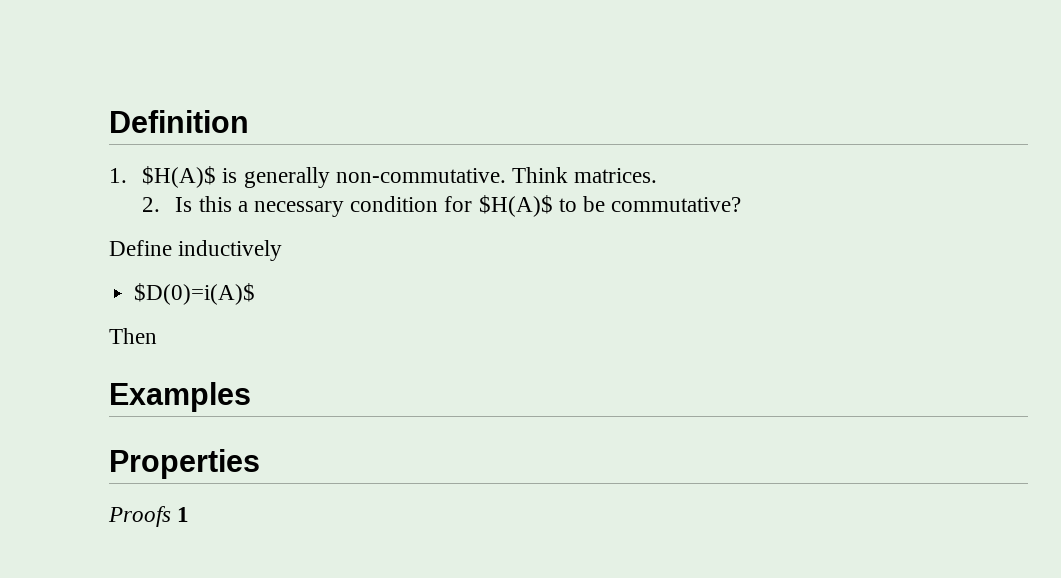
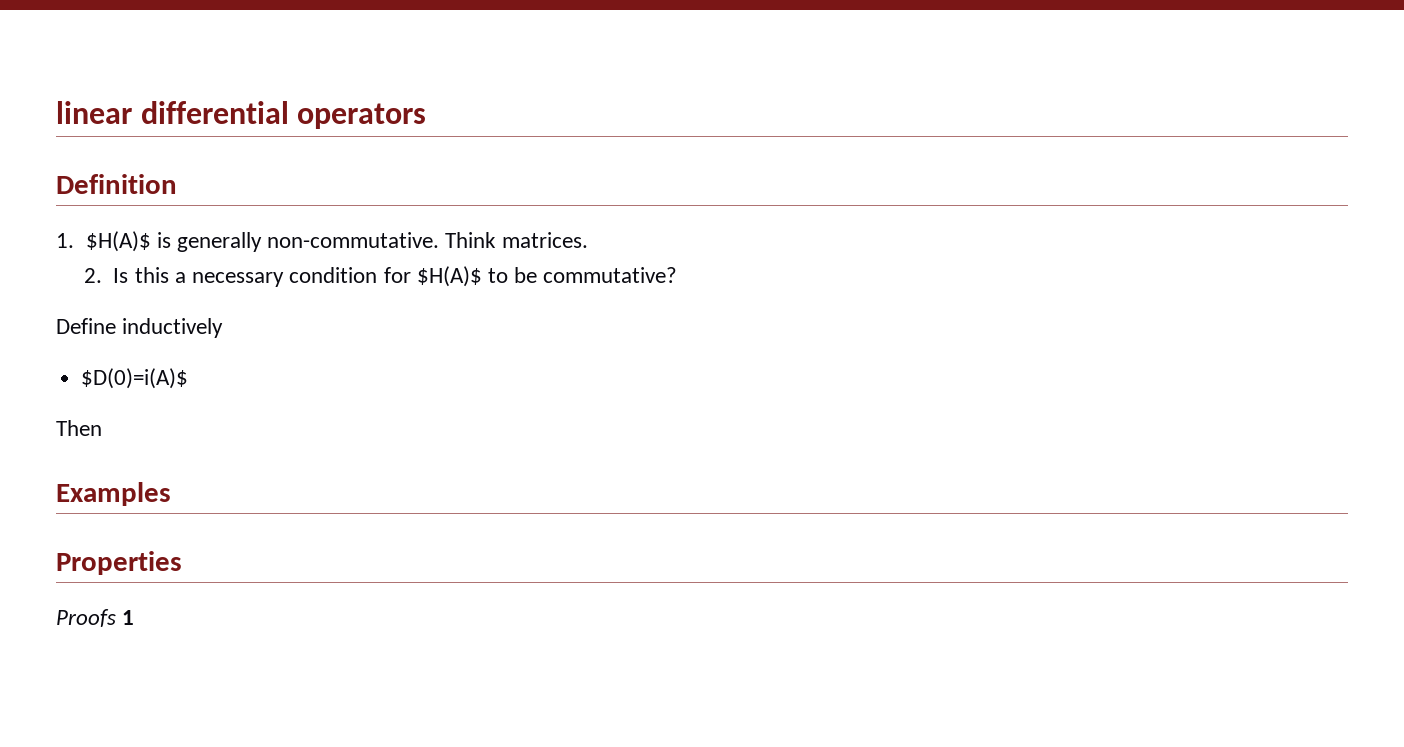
(109, 121) none -> [56,101,427,129] linear differential operators //

